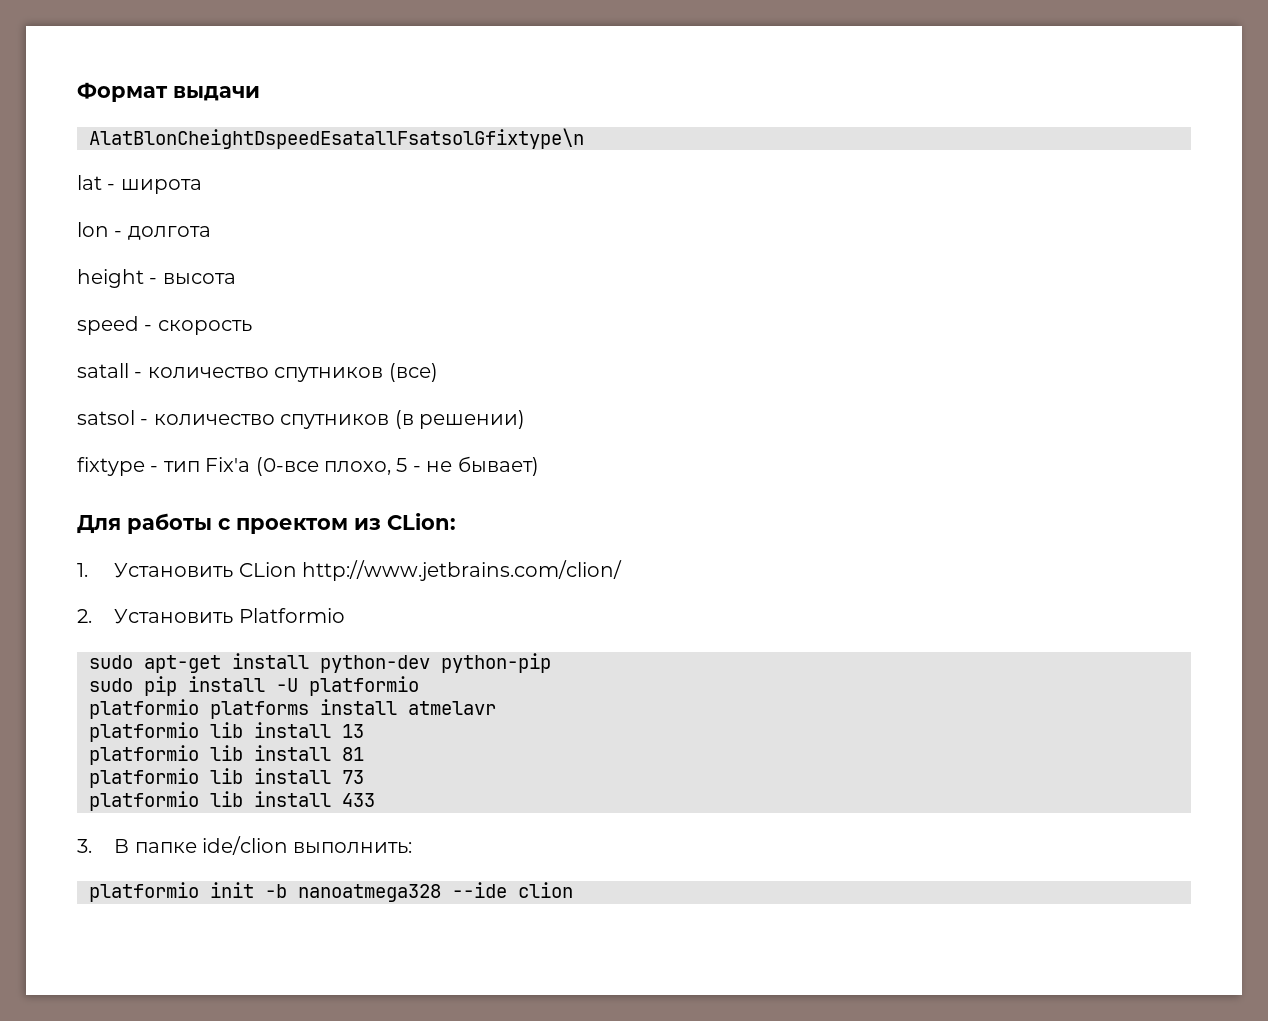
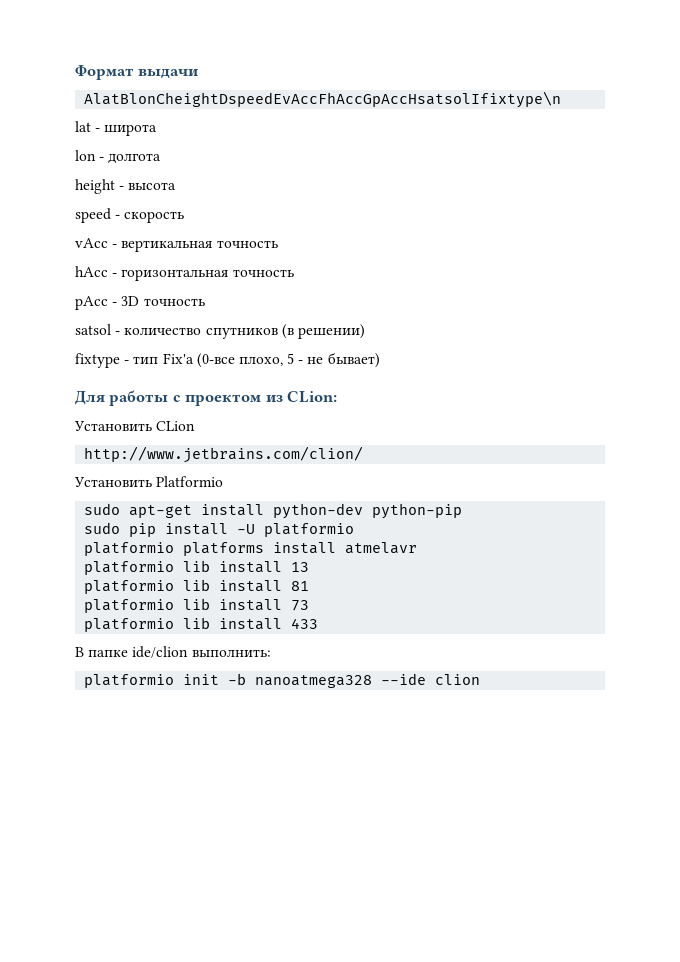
[89,128,584,149] AlatBlonCheightDspeedEsatallFsatsolGfixtype\n -> [84,91,562,108] AlatBlonCheightDspeedEvAccFhAccGpAccHsatsolIfixtype\n
[77,363,438,382] satall - количество спутников (все) -> [75,238,278,252] [75,266,294,281] [75,296,205,310] vAcc - вертикальная точность // hAcc - горизонтальная точность // pAcc - 3D точность
[77,563,88,577] 1. -> (338, 397) none
(297, 569) none -> (196, 426) //
[77,609,92,623] 2. -> (364, 454) none
[77,839,92,853] 3. -> (319, 623) none

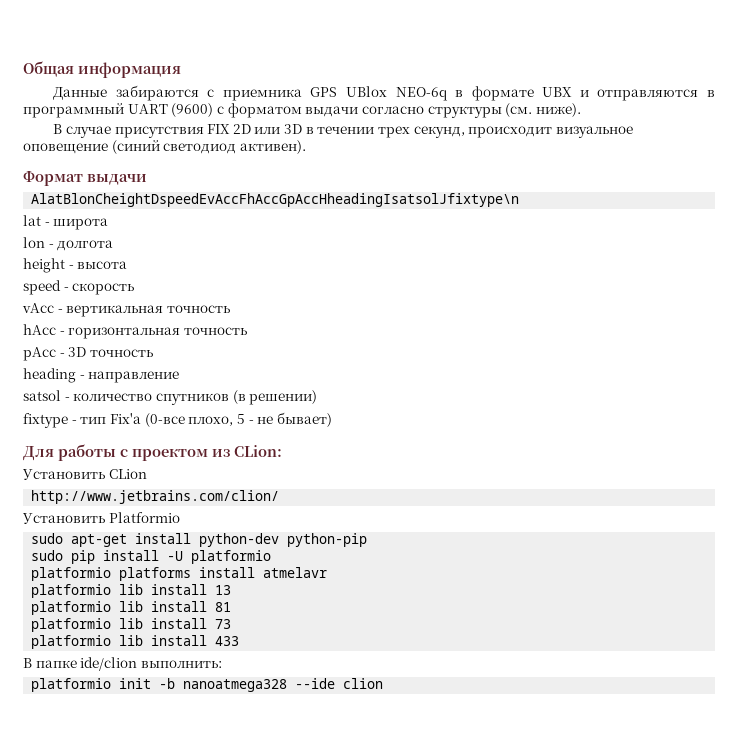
(75, 72) none -> [23,61,181,78] [53,85,715,101] [23,103,581,118] [53,124,633,138] [23,140,306,154] Общая информация // Данные забираются с приемника GPS UBlox NEO-6q в формате UBX и отправляются в программный UART (9600) с форматом выдачи согласно структуры (см. ниже). // В случае присутствия FIX 2D или 3D в течении трех секунд, происходит визуальное оповещение (синий светодиод активен). //
[84,91,562,108] AlatBlonCheightDspeedEvAccFhAccGpAccHsatsolIfixtype\n -> [31,193,520,207] AlatBlonCheightDspeedEvAccFhAccGpAccHheadingIsatsolJfixtype\n
(205, 302) none -> [23,368,180,383] // heading - направление

